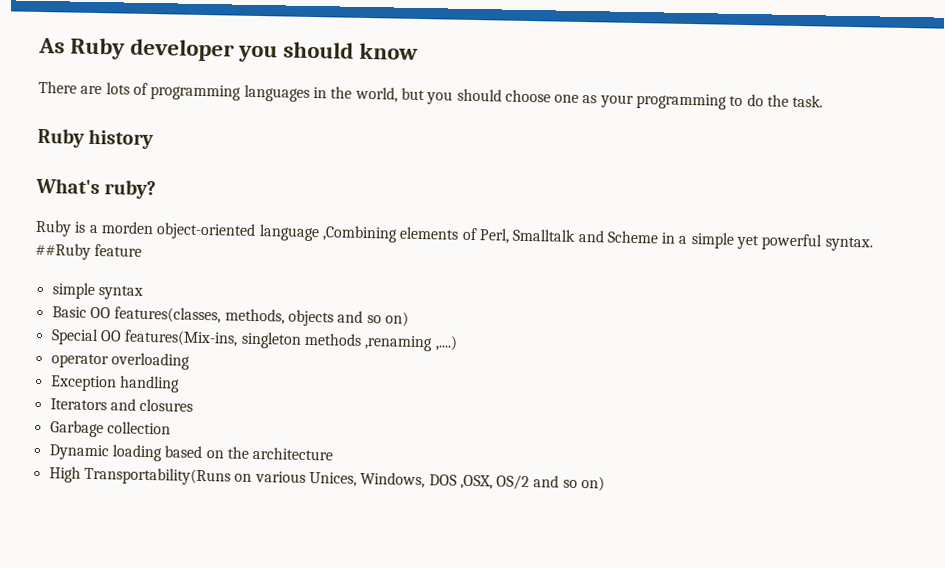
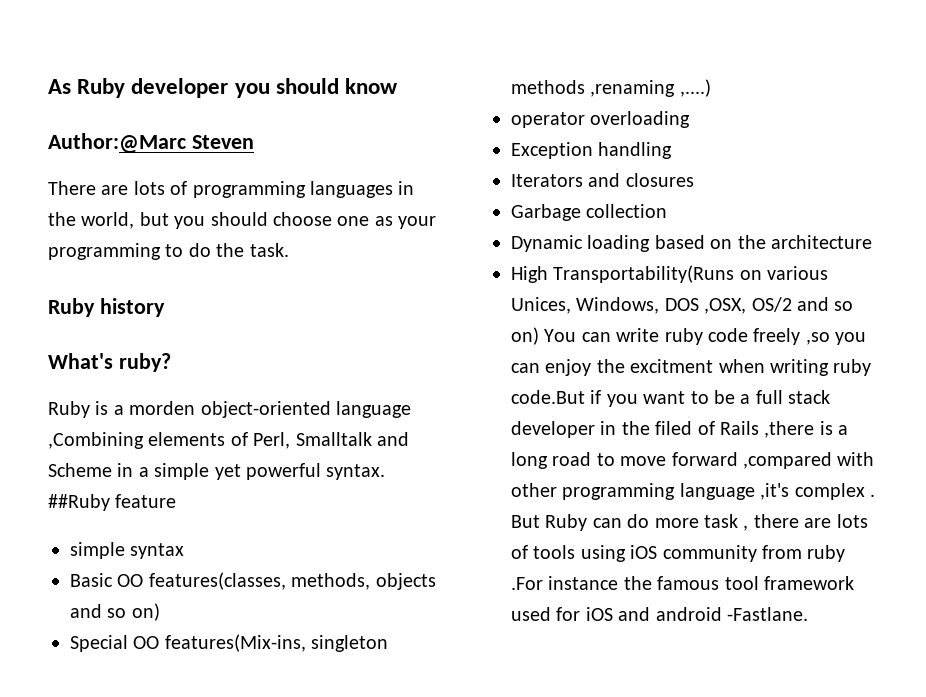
(419, 51) none -> [48,133,254,154] // Author:@Marc Steven
(606, 484) none -> [544,328,867,345] [511,359,872,376] [511,390,831,407] [511,421,849,438] [511,452,875,469] [511,483,875,500] [511,514,868,531] [511,545,846,562] [511,576,854,590] [511,607,808,621] You can write ruby code freely ,so you can enjoy the excitment when writing ruby code.But if you want to be a full stack developer in the filed of Rails ,there is a long road to move forward ,compared with other programming language ,it's complex . But Ruby can do more task , there are lots of tools using iOS community from ruby .For instance the famous tool framework used for iOS and android -Fastlane.

